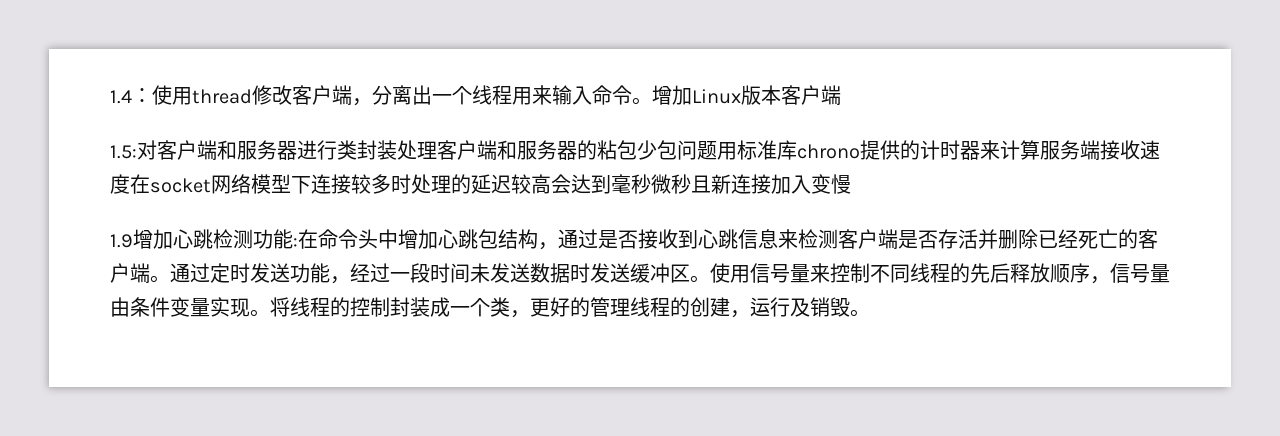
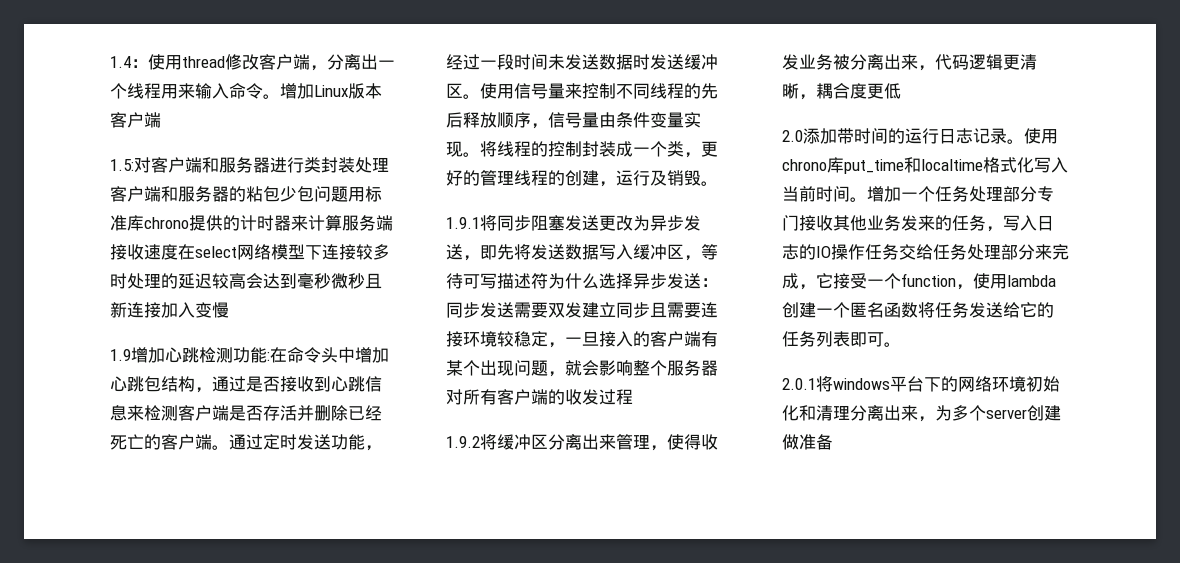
[150,178,211,193] socket -> [195,246,237,258] select
(870, 313) none -> [446,215,701,231] [446,244,718,261] [446,273,718,289] [446,302,718,318] [446,331,718,348] [446,360,718,377] [446,389,633,405] [446,434,718,451] [782,54,1037,71] [782,83,901,100] [782,128,1058,144] [782,157,1068,174] [782,186,1054,202] [782,215,1054,232] [782,244,1069,260] [782,273,1056,290] [782,302,1054,318] [782,331,901,347] [782,376,1060,392] [782,405,1061,422] [782,434,833,450] // 1.9.1将同步阻塞发送更改为异步发送，即先将发送数据写入缓冲区，等待可写描述符为什么选择异步发送：同步发送需要双发建立同步且需要连接环境较稳定，一旦接入的客户端有某个出现问题，就会影响整个服务器对所有客户端的收发过程 // 1.9.2将缓冲区分离出来管理，使得收发业务被分离出来，代码逻辑更清晰，耦合度更低 // 2.0添加带时间的运行日志记录。使用chrono库put_time和localtime格式化写入当前时间。增加一个任务处理部分专门接收其他业务发来的任务，写入日志的IO操作任务交给任务处理部分来完成，它接受一个function，使用lambda创建一个匿名函数将任务发送给它的任务列表即可。 // 2.0.1将windows平台下的网络环境初始化和清理分离出来，为多个server创建做准备

